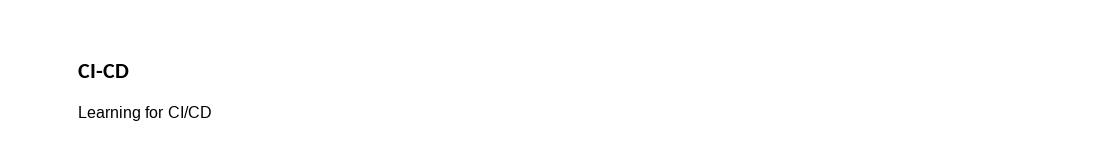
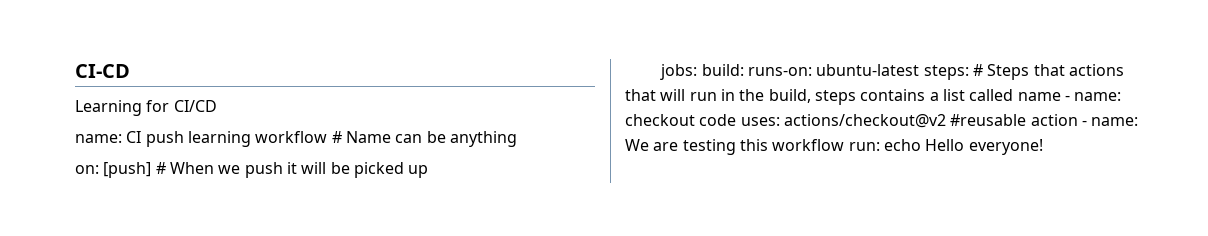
(212, 112) none -> [75,131,517,147] [75,162,429,178] [660,64,1125,80] [625,89,1122,105] [625,114,1139,128] [625,139,1043,155] // name: CI push learning workflow # Name can be anything // on: [push] # When we push it will be picked up // jobs: build: runs-on: ubuntu-latest steps: # Steps that actions that will run in the build, steps contains a list called name - name: checkout code uses: actions/checkout@v2 #reusable action - name: We are testing this workflow run: echo Hello everyone!

